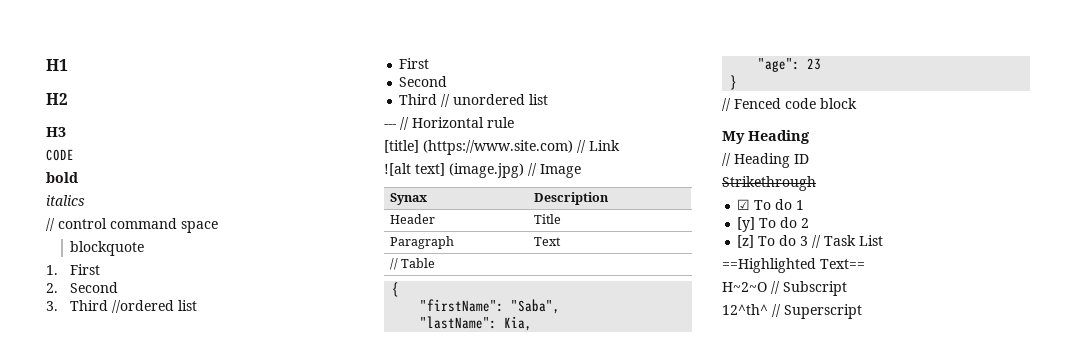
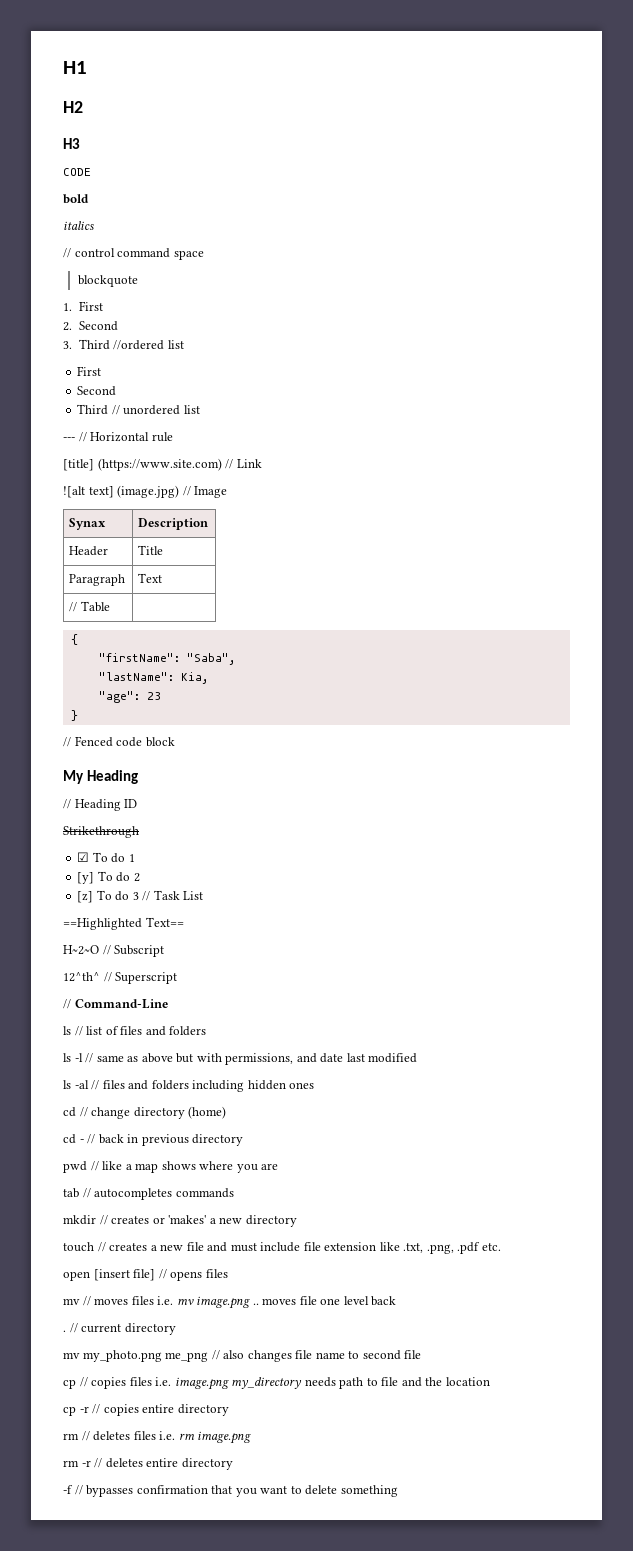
(862, 311) none -> [63,999,168,1009] [63,1026,207,1036] [63,1053,418,1065] [63,1080,315,1092] [63,1106,227,1119] [63,1134,244,1146] [63,1161,279,1173] [63,1188,234,1200] [63,1215,297,1227] [63,1242,501,1254] [63,1269,228,1281] [63,1296,397,1309] [63,1323,176,1335] [63,1350,422,1362] [63,1377,490,1390] [63,1404,229,1416] [63,1431,252,1444] [63,1458,233,1470] [63,1485,398,1497] // // Command-Line // ls // list of files and folders // ls -l // same as above but with permissions, and date last modified // ls -al // files and folders including hidden ones // cd // change directory (home) // cd - // back in previous directory // pwd // like a map shows where you are // tab // autocompletes commands // mkdir // creates or 'makes' a new directory // touch // creates a new file and must include file extension like .txt, .png, .pdf etc. // open [insert file] // opens files // mv // moves files i.e. mv image.png .. moves file one level back // . // current directory // mv my_photo.png me_png // also changes file name to second file // cp // copies files i.e. image.png my_directory needs path to file and the location // cp -r // copies entire directory // rm // deletes files i.e. rm image.png // rm -r // deletes entire directory // -f // bypasses confirmation that you want to delete something

